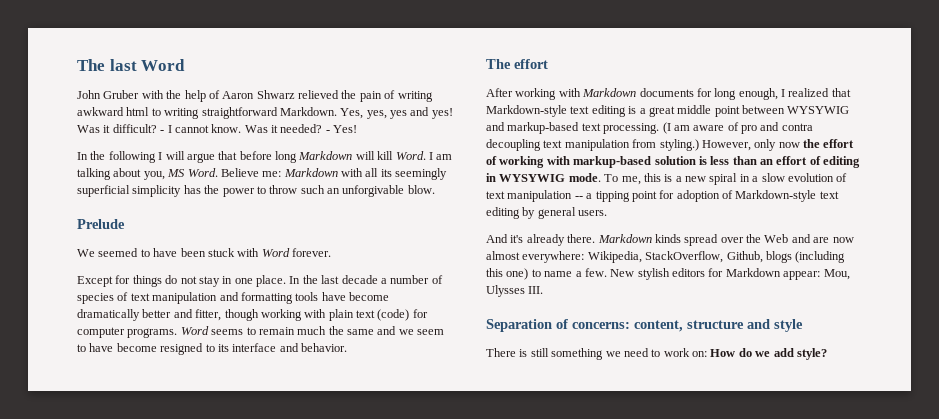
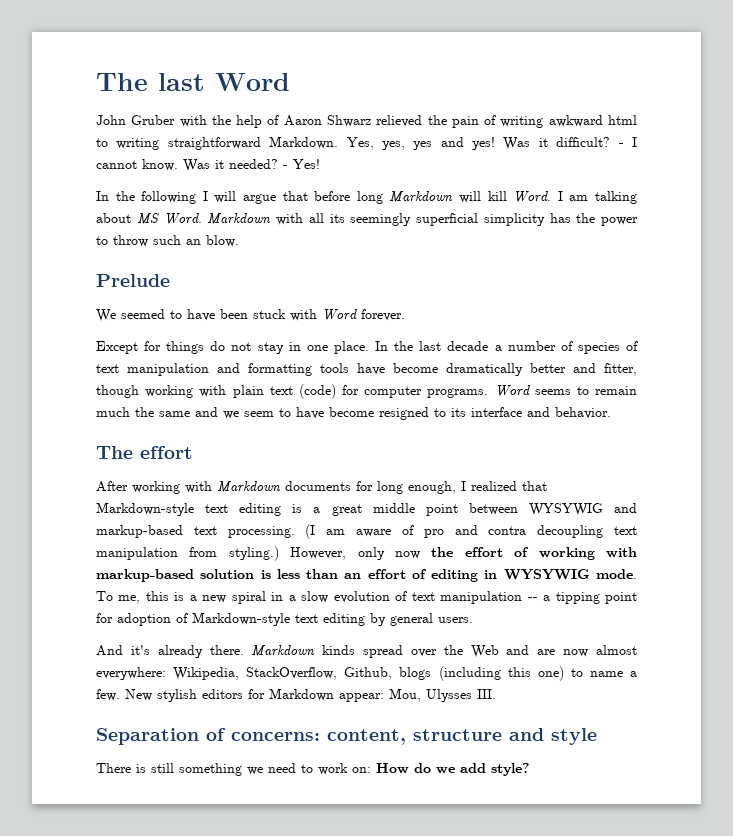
[143,171,165,180] you, -> (131, 218) none
[220,168,282,177] Believe me: -> (202, 218) none
[342,185,405,197] unforgivable -> (201, 242) none

